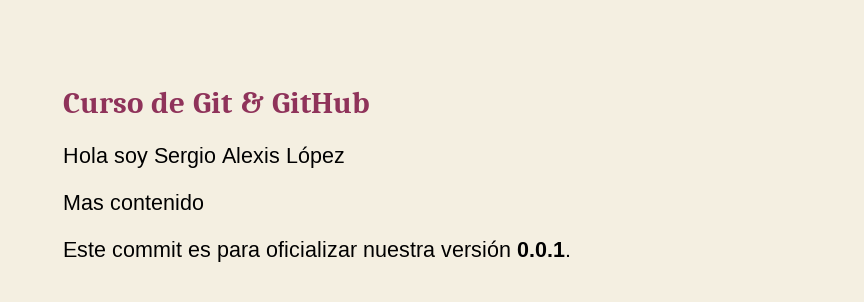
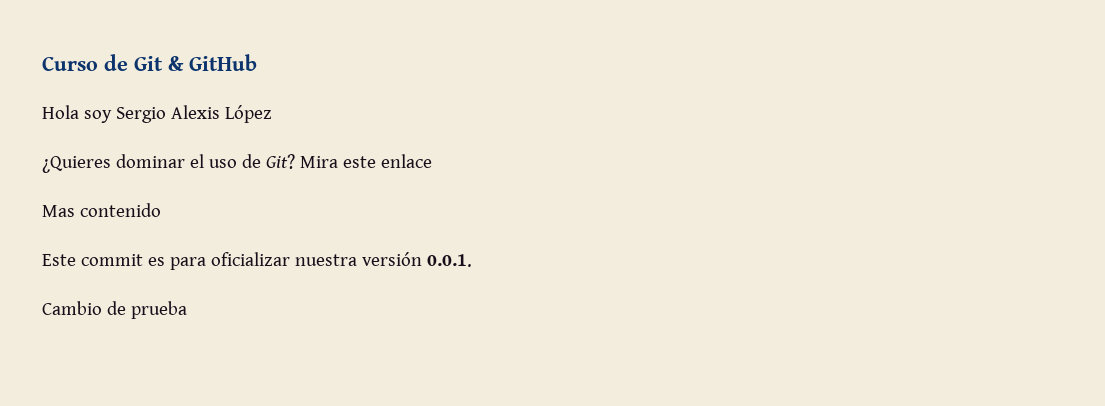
(345, 157) none -> [42,154,432,173] // ¿Quieres dominar el uso de Git? Mira este enlace
(571, 249) none -> [42,301,187,319] // Cambio de prueba

